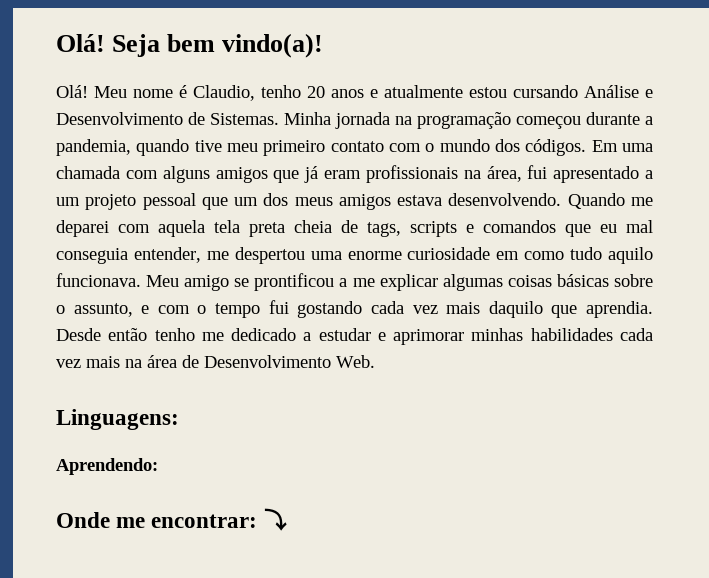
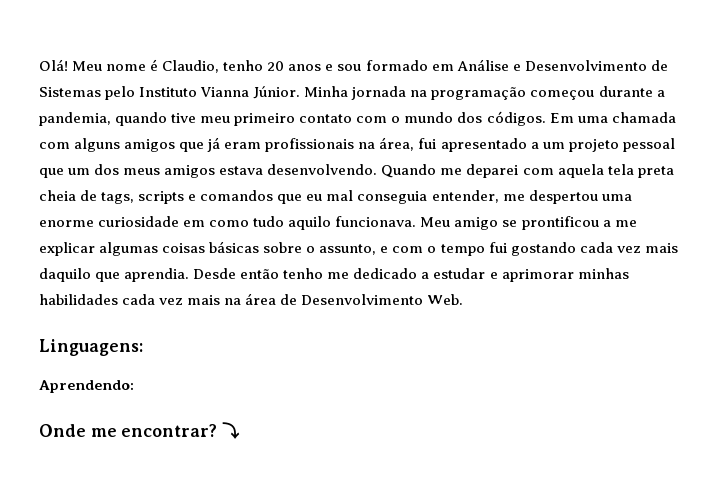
[56,33,324,58] [56,85,88,98] Olá! Seja bem vindo(a)! // Olá! -> [39,59,68,71] Olá!
[384,85,578,98] atualmente estou cursando -> [337,60,454,71] sou formado em
[210,113,279,125] Sistemas. -> [39,86,301,100] Sistemas pelo Instituto Vianna Júnior.
[151,514,258,528] encontrar: -> [121,424,218,437] encontrar?

